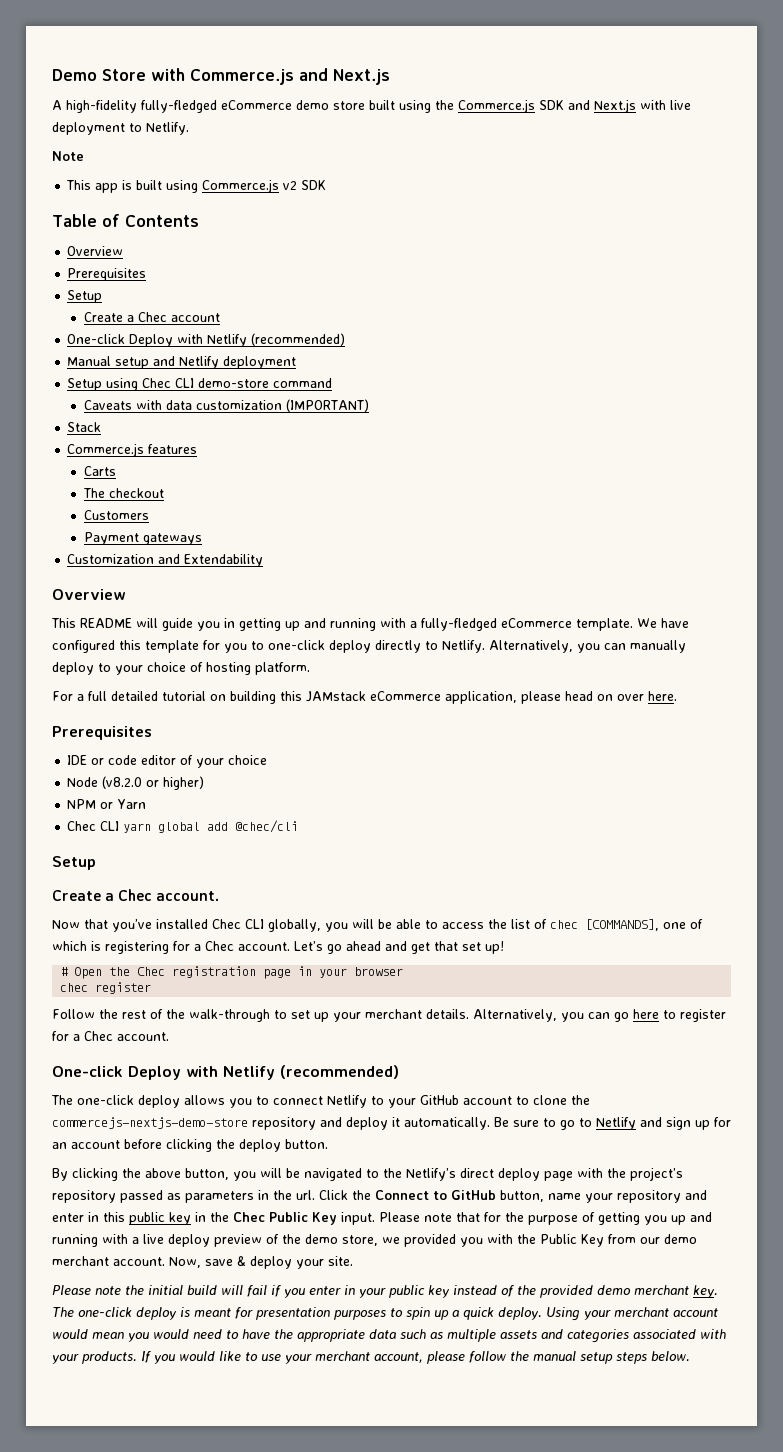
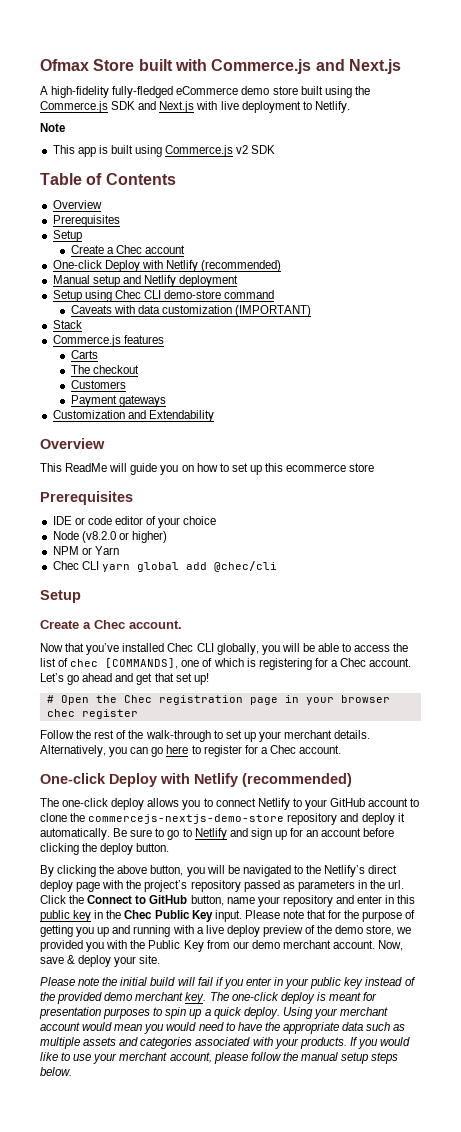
[52,69,146,81] Demo Store -> [40,59,173,71] Ofmax Store built
[80,618,132,628] README -> [65,463,108,472] ReadMe
[224,618,689,631] [52,640,686,653] [52,662,310,675] [52,691,677,704] in getting up and running with a fully-fledged eCommerce template. We have configured this template for you to one-click deploy directly to Netlify. Alternatively, you can manually deploy to your choice of hosting platform. // For a full detailed tutorial on building this JAMstack eCommerce application, please head on over here. -> [181,463,375,475] on how to set up this ecommerce store

